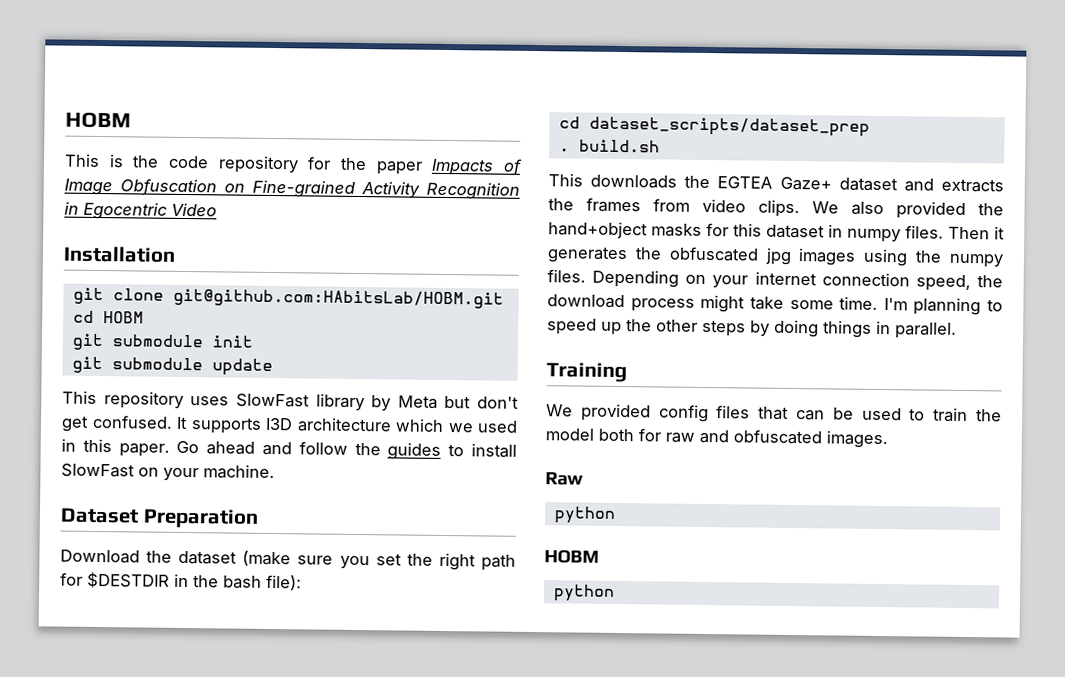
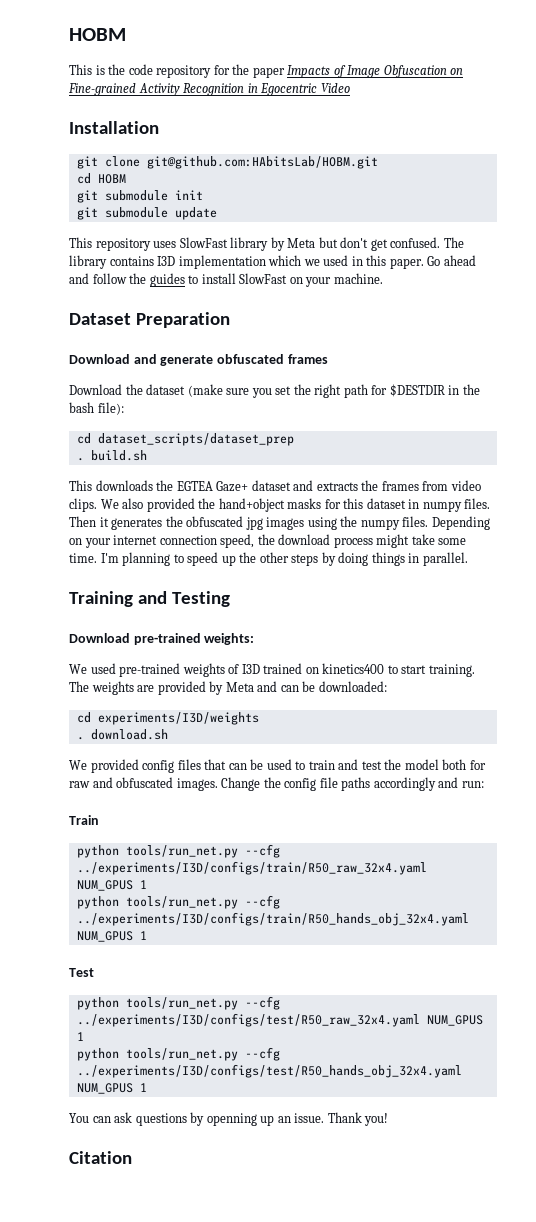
[176,416,392,434] It supports I3D architecture -> [443,237,464,248] [69,255,266,269] The library contains I3D implementation
(259, 518) none -> [69,354,328,366] // Download and generate obfuscated frames
(627, 372) none -> [137,591,230,607] [69,633,255,645] [69,663,475,677] [69,681,387,695] [76,712,259,725] [76,729,168,740] and Testing // Download pre-trained weights: // We used pre-trained weights of I3D trained on kinetics400 to start training. The weights are provided by Meta and can be downloaded: // cd experiments/I3D/weights // . download.sh
(969, 415) none -> [338,759,382,770] and test
[545,472,584,486] [553,506,616,524] [544,549,599,564] [552,584,615,602] // Raw // python // HOBM // python -> [221,777,484,791] [69,815,99,825] [76,844,280,858] [76,861,427,875] [76,880,147,891] [76,895,280,909] [76,912,469,926] [76,931,147,942] [69,968,94,977] [76,996,280,1010] [76,1013,483,1027] [76,1032,84,1041] [76,1047,280,1061] [76,1064,462,1078] [76,1083,147,1094] [69,1112,389,1126] [69,1151,132,1164] Change the config file paths accordingly and run: // Train // python tools/run_net.py --cfg ../experiments/I3D/configs/train/R50_raw_32x4.yaml NUM_GPUS 1 // python tools/run_net.py --cfg ../experiments/I3D/configs/train/R50_hands_obj_32x4.yaml NUM_GPUS 1 // Test // python tools/run_net.py --cfg ../experiments/I3D/configs/test/R50_raw_32x4.yaml NUM_GPUS 1 // python tools/run_net.py --cfg ../experiments/I3D/configs/test/R50_hands_obj_32x4.yaml NUM_GPUS 1 // You can ask questions by openning up an issue. Thank you! // Citation

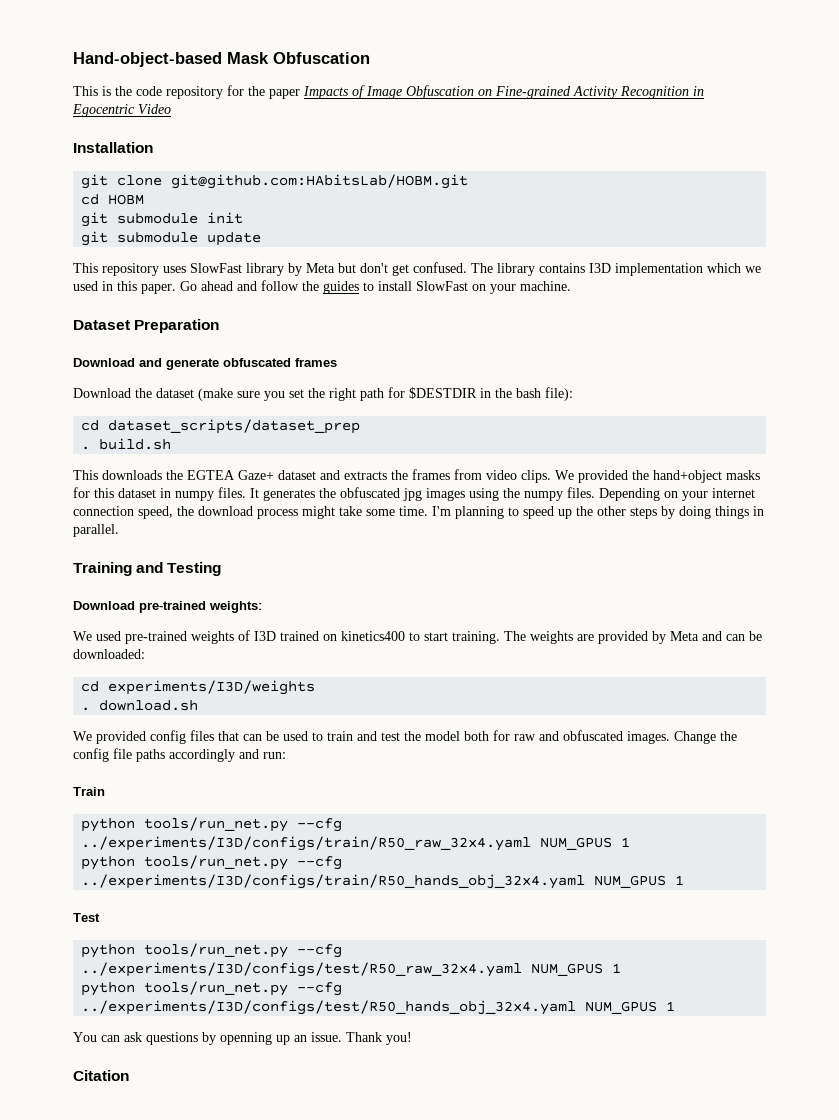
[69,28,126,41] HOBM -> [73,52,370,67] Hand-object-based Mask Obfuscation
[122,498,144,509] also -> (574, 475) none
[69,516,109,527] Then it -> [250,488,259,498] It

